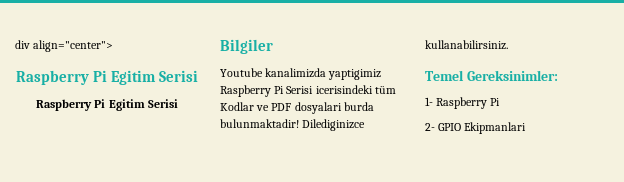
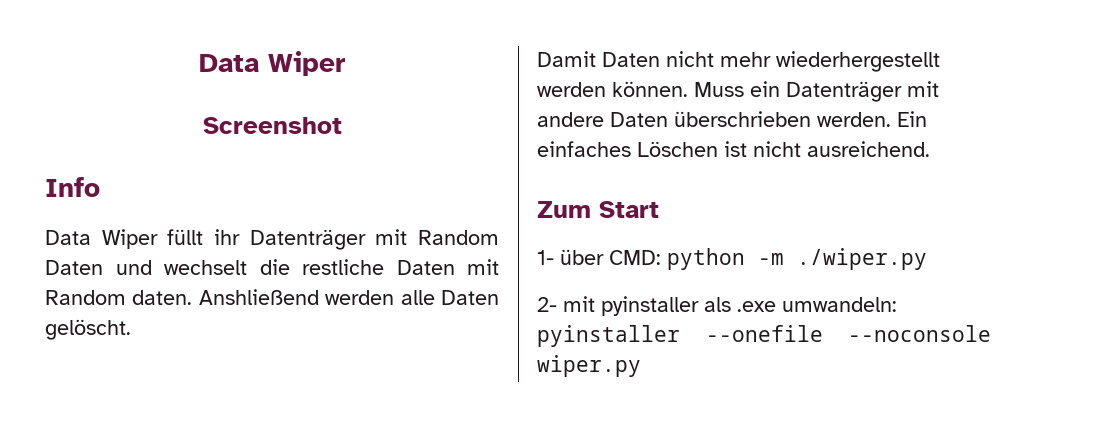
[15,40,114,52] [15,70,199,85] [36,99,178,111] [220,39,273,54] [220,68,382,80] [220,85,396,97] [220,102,374,114] [220,119,366,131] [425,40,508,50] [425,70,558,81] [425,97,501,109] [425,122,527,134] div align="center"> // Raspberry Pi Egitim Serisi // Raspberry Pi Egitim Serisi // Bilgiler // Youtube kanalimizda yaptigimiz Raspberry Pi Serisi icerisindeki tüm Kodlar ve PDF dosyalari burda bulunmaktadir! Dilediginizce kullanabilirsiniz. // Temel Gereksinimler: // 1- Raspberry Pi // 2- GPIO Ekipmanlari -> [199,51,345,76] [202,117,342,134] [45,177,100,197] [45,229,499,250] [45,259,499,275] [45,289,499,305] [45,319,131,340] [537,51,940,72] [537,81,939,102] [537,111,927,127] [537,141,930,157] [537,201,659,218] [537,248,927,270] [537,296,897,316] [537,325,991,347] [537,355,641,377] Data Wiper // Screenshot // Info // Data Wiper füllt ihr Datenträger mit Random Daten und wechselt die restliche Daten mit Random daten. Anshließend werden alle Daten gelöscht. // Damit Daten nicht mehr wiederhergestellt werden können. Muss ein Datenträger mit andere Daten überschrieben werden. Ein einfaches Löschen ist nicht ausreichend. // Zum Start // 1- über CMD: python -m ./wiper.py // 2- mit pyinstaller als .exe umwandeln: pyinstaller --onefile --noconsole wiper.py

